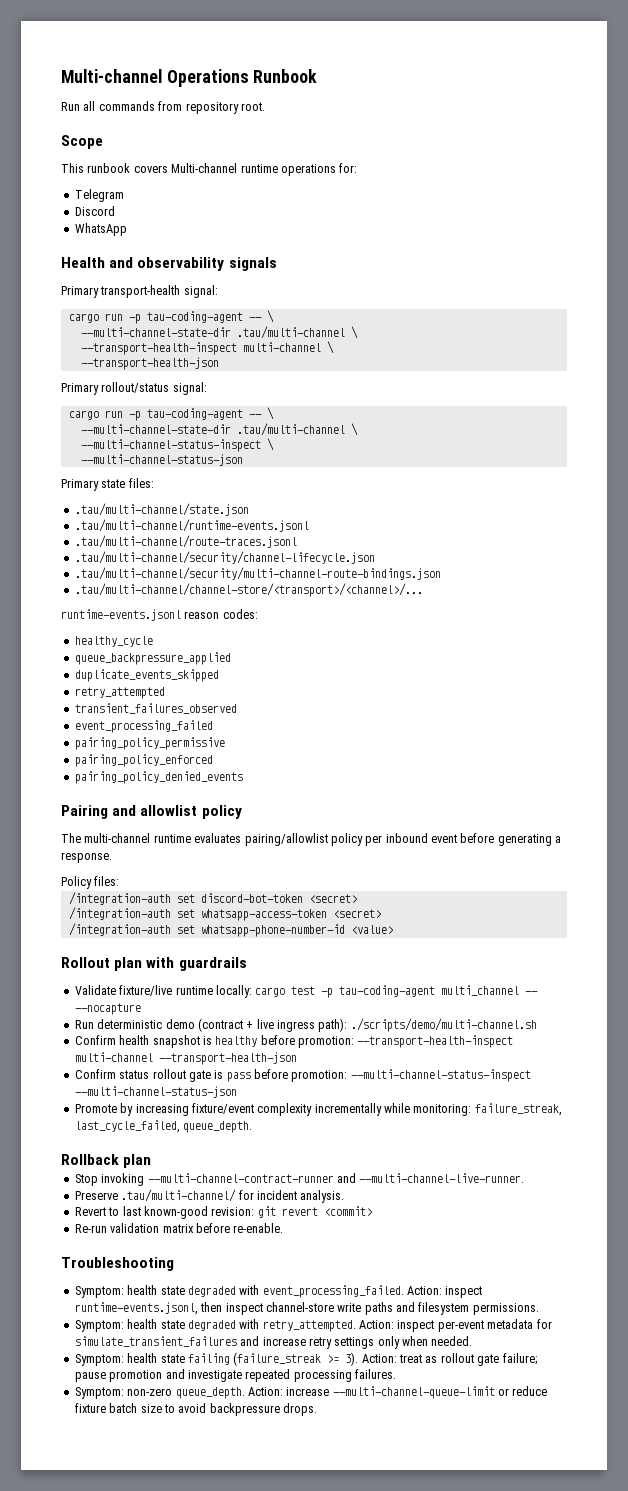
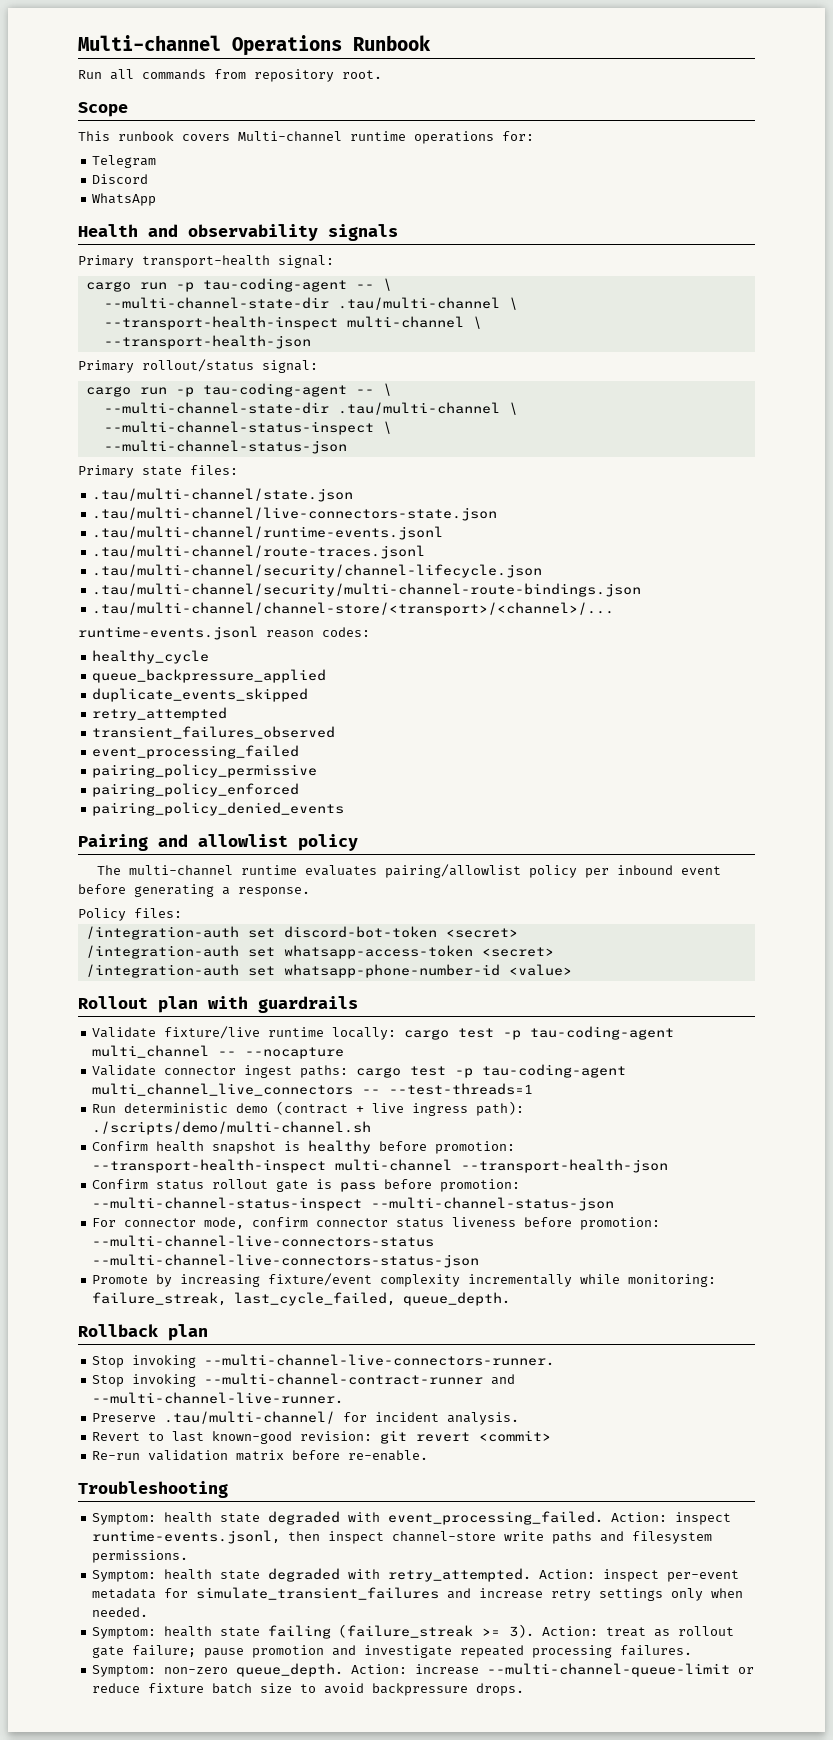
(249, 509) none -> [92,507,498,521] // .tau/multi-channel/live-connectors-state.json
(141, 1009) none -> [92,1064,627,1078] [92,1083,534,1096] // Validate connector ingest paths: cargo test -p tau-coding-agent multi_channel_live_connectors -- --test-threads=1
(237, 1092) none -> [92,1217,661,1230] [92,1235,435,1247] [92,1254,480,1268] // For connector mode, confirm connector status liveness before promotion: --multi-channel-live-connectors-status --multi-channel-live-connectors-status-json
(152, 1161) none -> [92,1354,555,1368] // Stop invoking --multi-channel-live-connectors-runner.

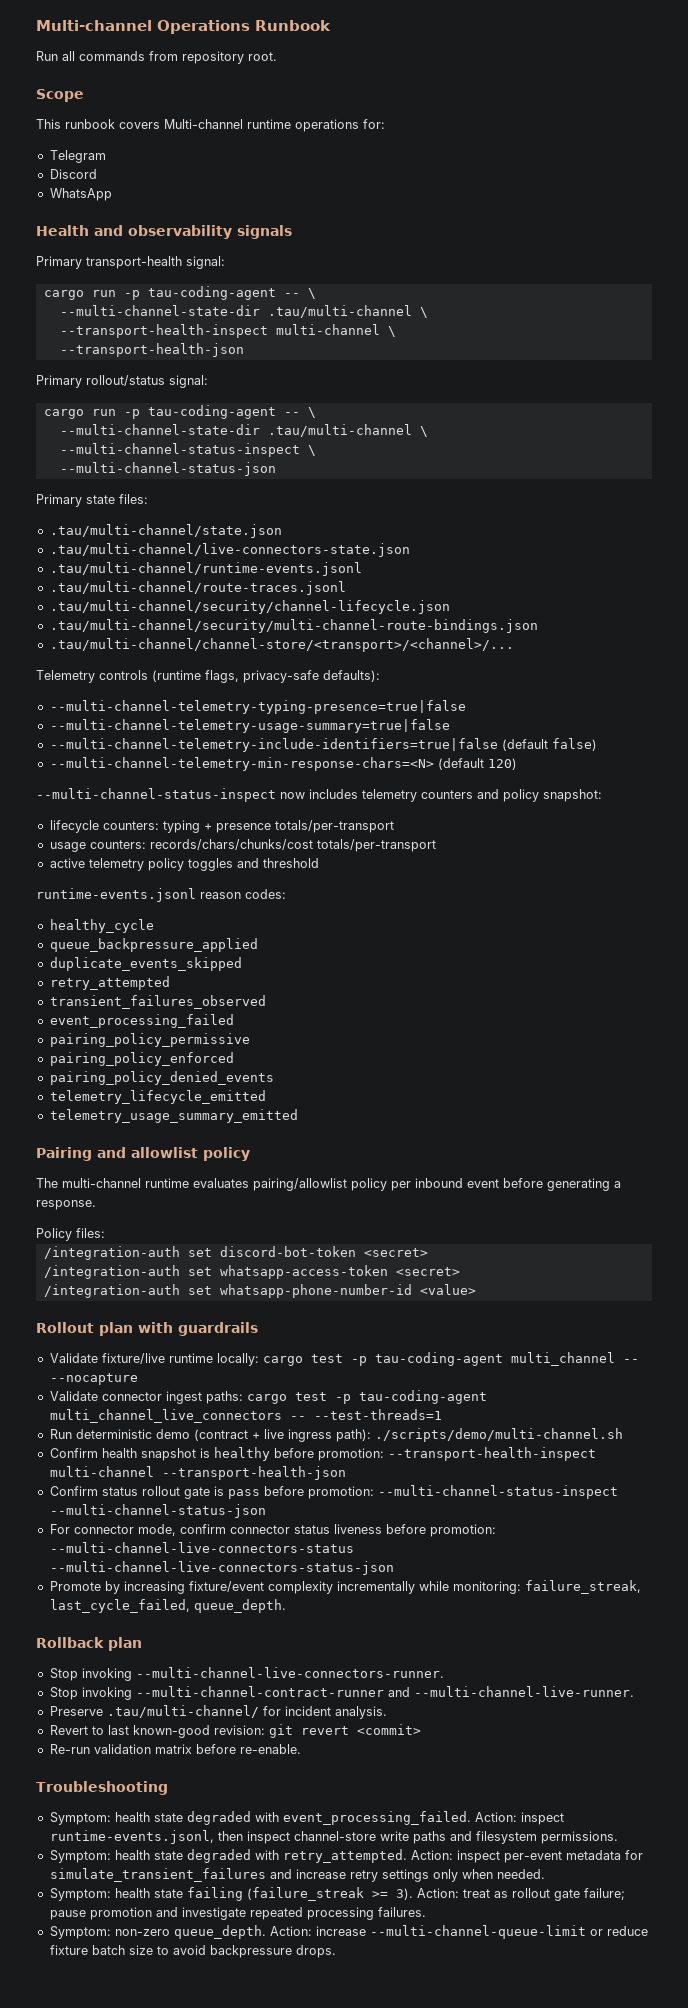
(615, 609) none -> [36,670,380,683] [49,700,466,714] [49,719,450,733] [49,738,597,752] [49,757,517,771] [36,788,602,802] [49,820,394,833] [49,839,436,852] [49,858,319,871] // Telemetry controls (runtime flags, privacy-safe defaults): // --multi-channel-telemetry-typing-presence=true|false // --multi-channel-telemetry-usage-summary=true|false // --multi-channel-telemetry-include-identifiers=true|false (default false) // --multi-channel-telemetry-min-response-chars=<N> (default 120) // --multi-channel-status-inspect now includes telemetry counters and policy snapshot: // lifecycle counters: typing + presence totals/per-transport // usage counters: records/chars/chunks/cost totals/per-transport // active telemetry policy toggles and threshold
(345, 809) none -> [49,1090,266,1104] [49,1109,298,1123] // telemetry_lifecycle_emitted // telemetry_usage_summary_emitted

